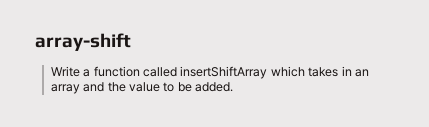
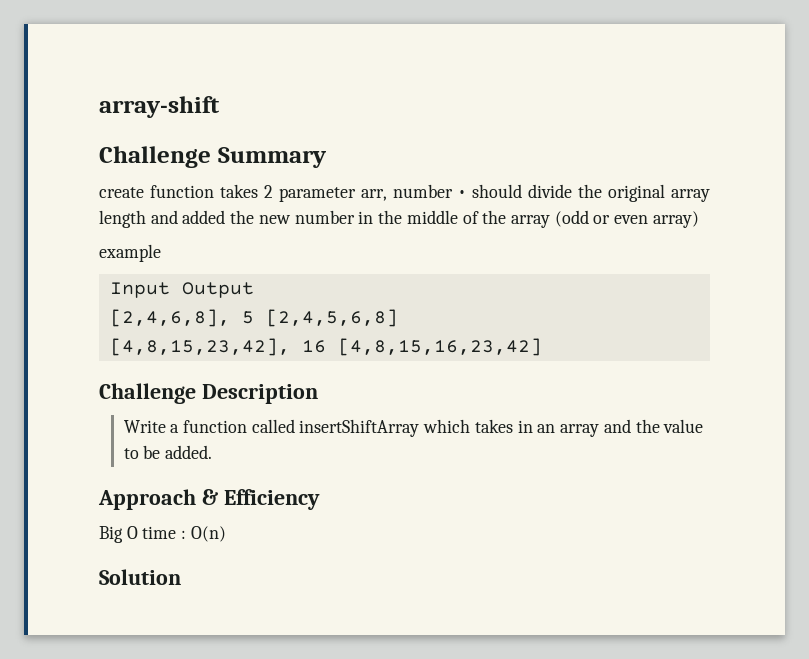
(131, 42) none -> [99,146,327,168] [99,184,710,202] [99,210,699,228] [99,244,161,262] [109,282,254,298] [109,309,398,327] [109,338,542,356] [99,383,318,404] // Challenge Summary // create function takes 2 parameter arr, number • should divide the original array length and added the new number in the middle of the array (odd or even array) // example // Input Output // [2,4,6,8], 5 [2,4,5,6,8] // [4,8,15,23,42], 16 [4,8,15,16,23,42] // Challenge Description
(234, 87) none -> [98,489,320,510] [99,526,226,543] [99,569,181,585] // Approach & Efficiency // Big O time : O(n) // Solution

